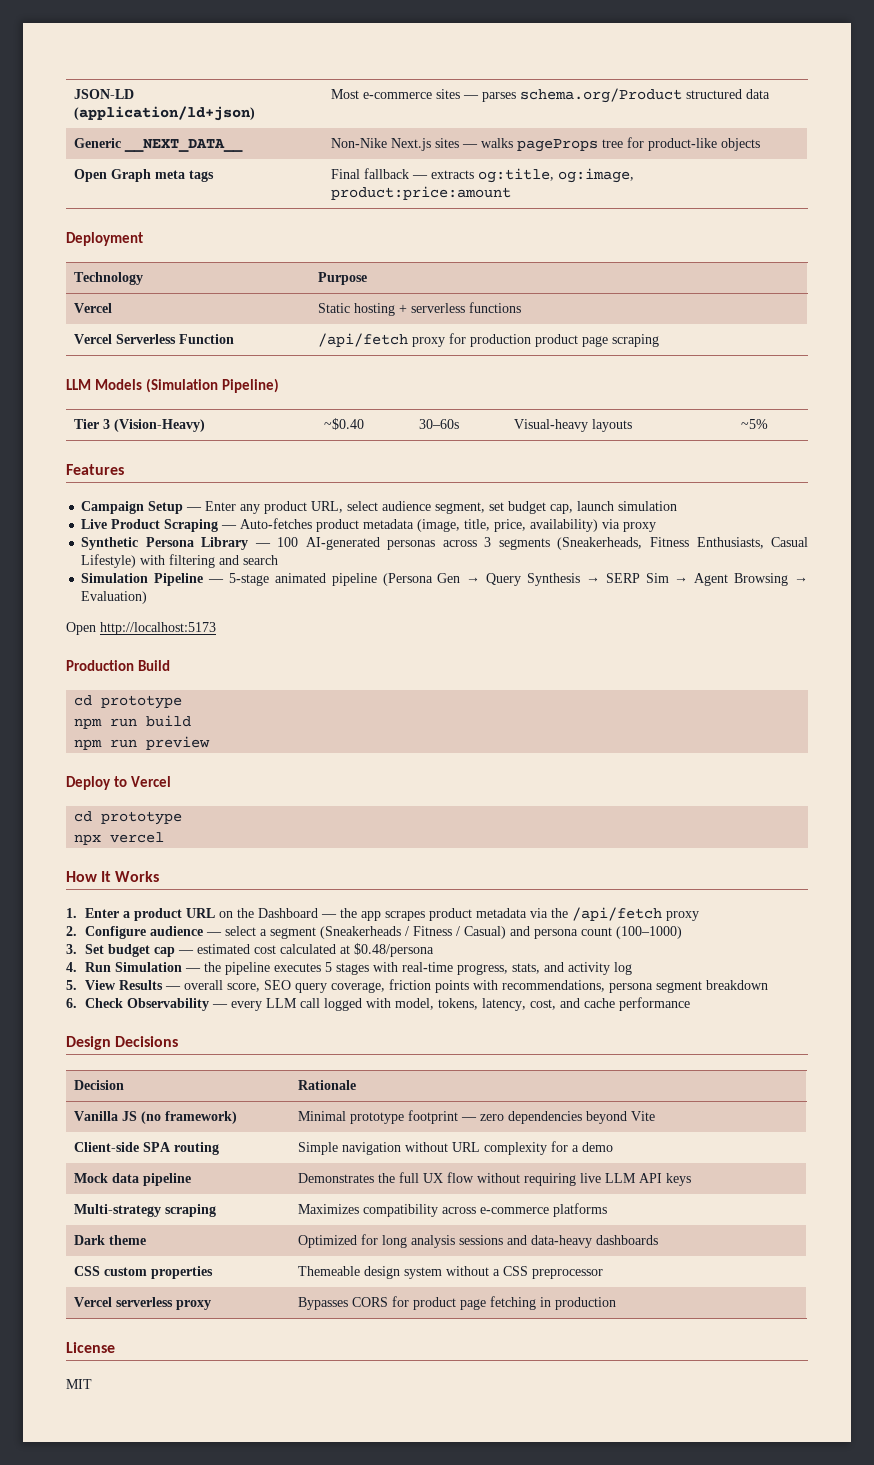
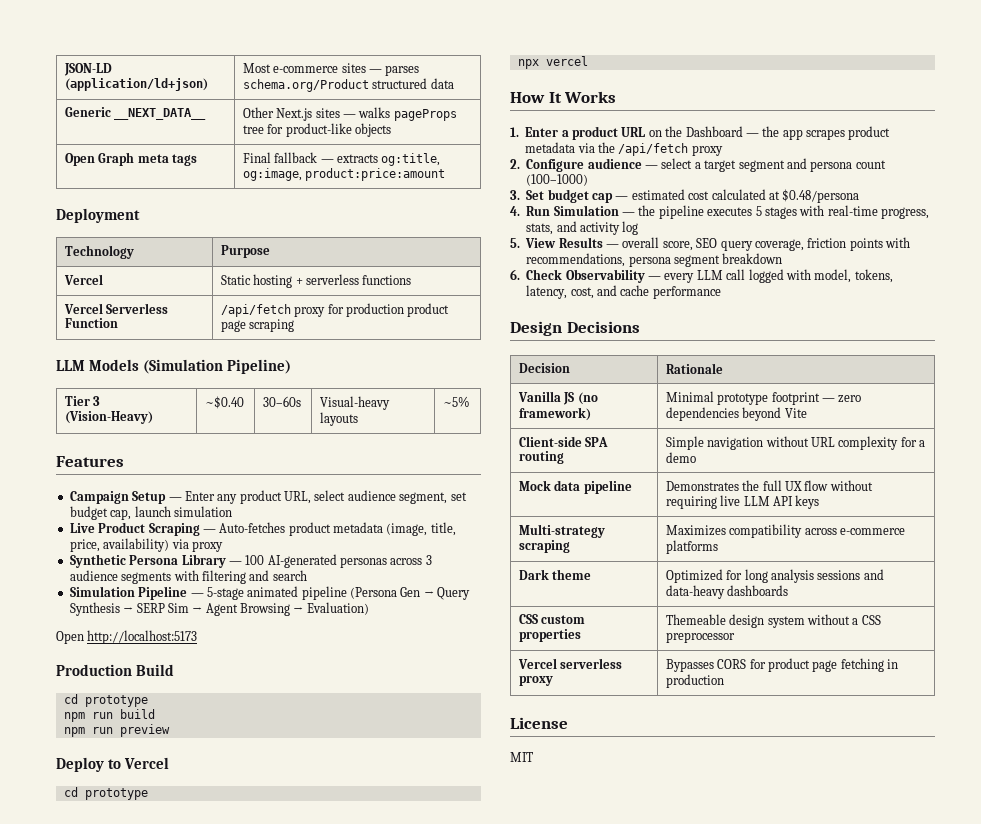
[330,138,387,148] Non-Nike -> [242,107,274,118] Other
[498,537,808,550] [81,554,137,568] segments (Sneakerheads, Fitness Enthusiasts, Casual Lifestyle) -> [69,570,172,584] audience segments
[270,926,507,939] segment (Sneakerheads / Fitness / Casual) -> [704,160,785,172] target segment

